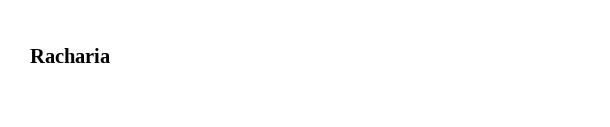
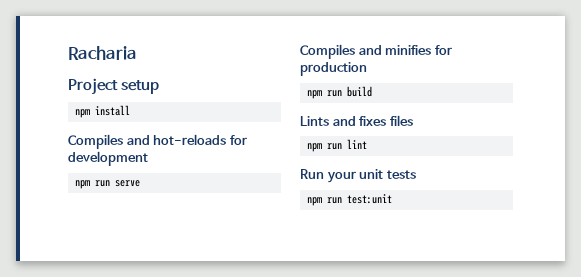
(110, 55) none -> [68,78,160,95] [74,105,130,118] [68,134,247,149] [68,151,148,166] [74,180,140,189] [300,44,452,59] [300,62,367,76] [306,86,372,99] [300,115,413,126] [306,139,367,152] [300,169,416,183] [306,194,392,206] // Project setup // npm install // Compiles and hot-reloads for development // npm run serve // Compiles and minifies for production // npm run build // Lints and fixes files // npm run lint // Run your unit tests // npm run test:unit

